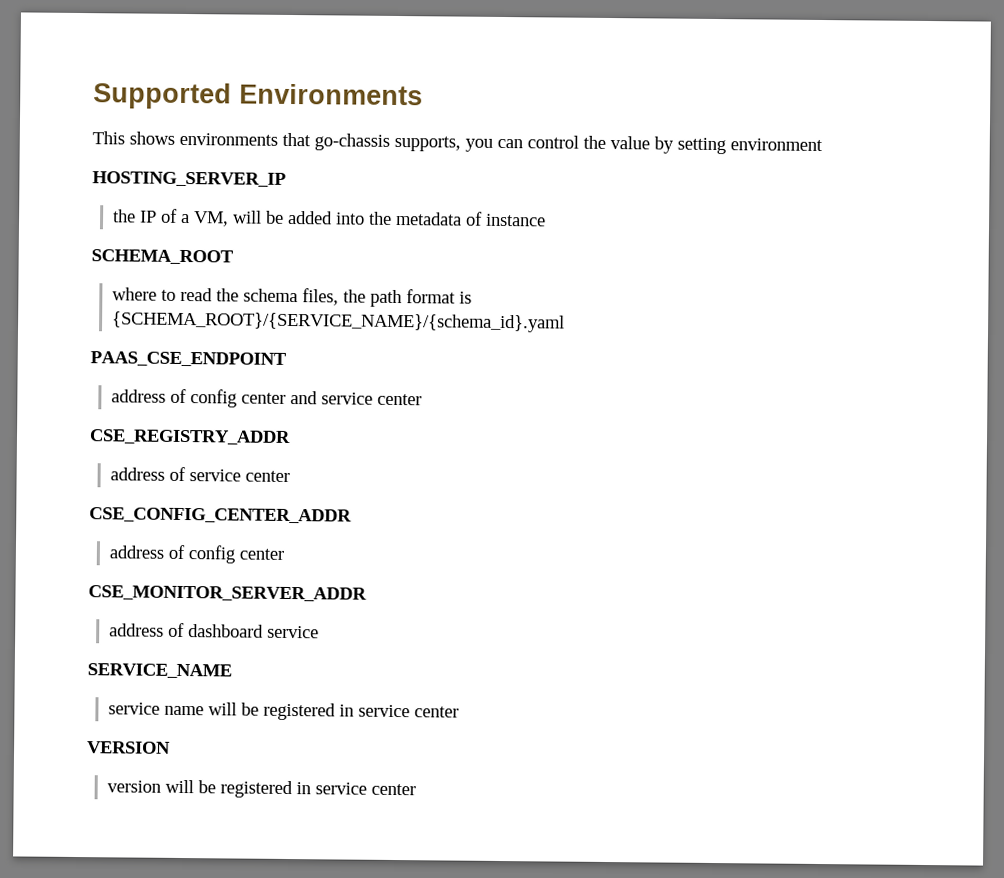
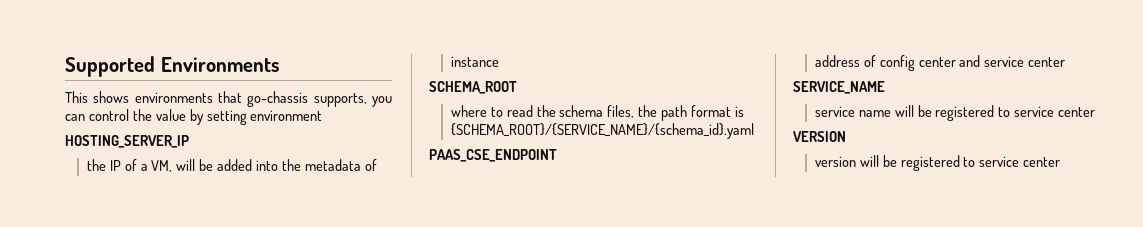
[89,429,291,446] [109,466,290,482] [89,507,352,524] [108,544,284,564] [88,585,367,602] [108,622,319,639] // CSE_REGISTRY_ADDR // address of service center // CSE_CONFIG_CENTER_ADDR // address of config center // CSE_MONITOR_SERVER_ADDR // address of dashboard service -> (1066, 62) none
[338,704,354,717] in -> [998,107,1011,117] to
[295,782,311,795] in -> [963,157,976,167] to

